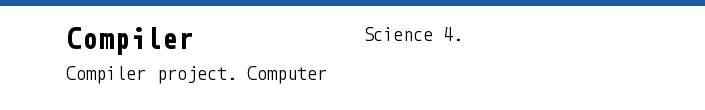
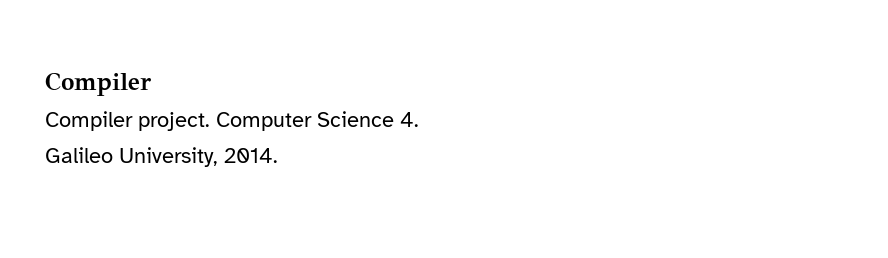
(463, 34) none -> [45,147,278,167] // Galileo University, 2014.

